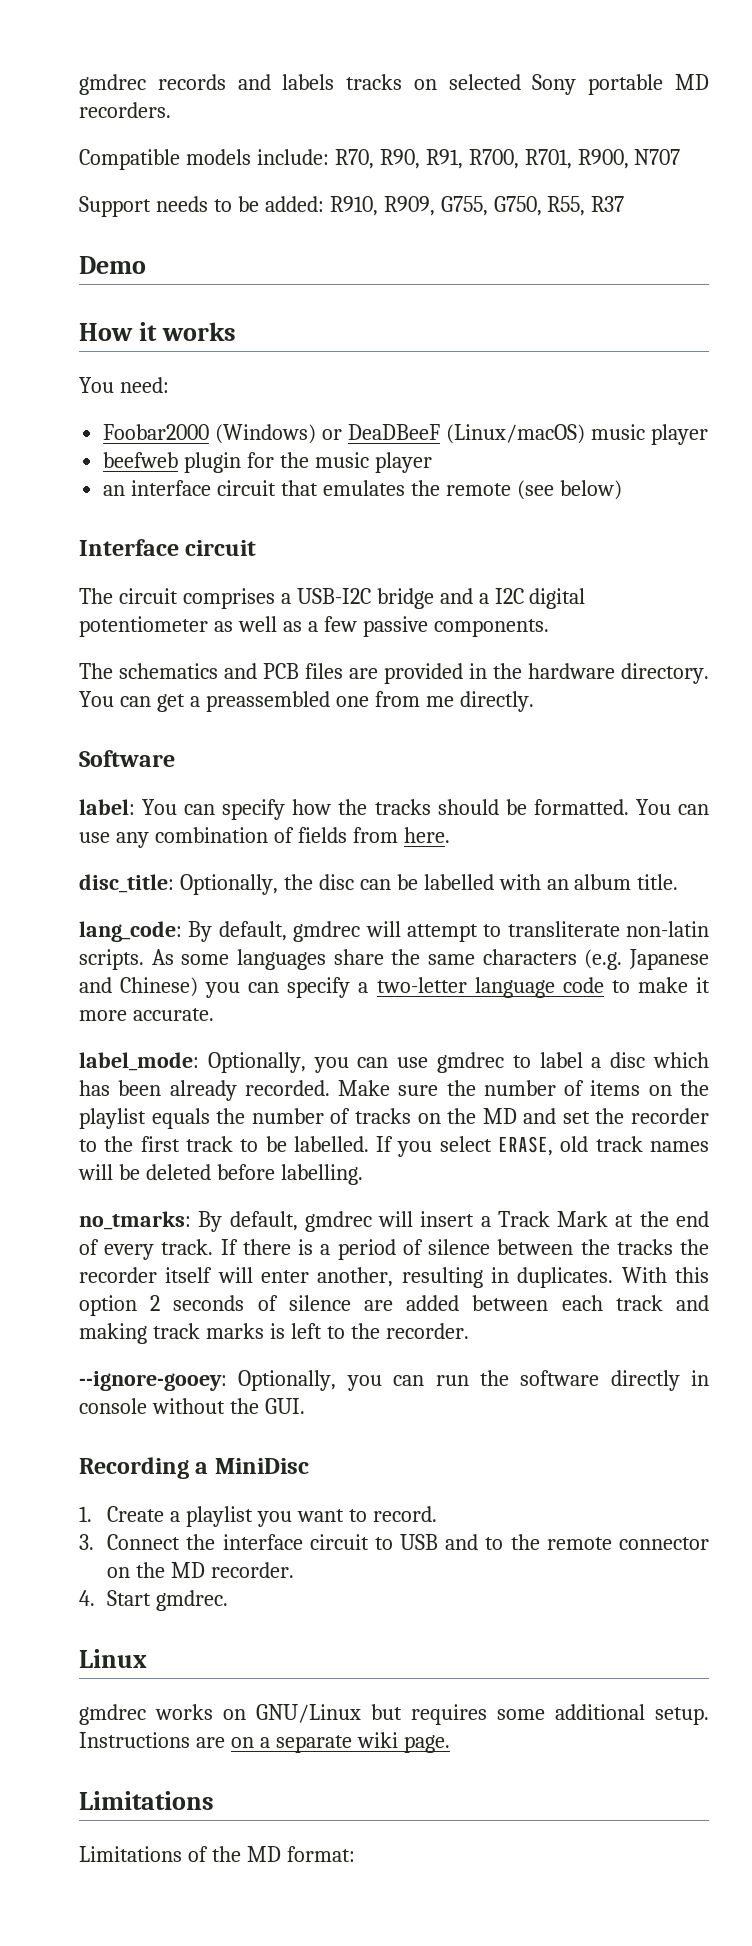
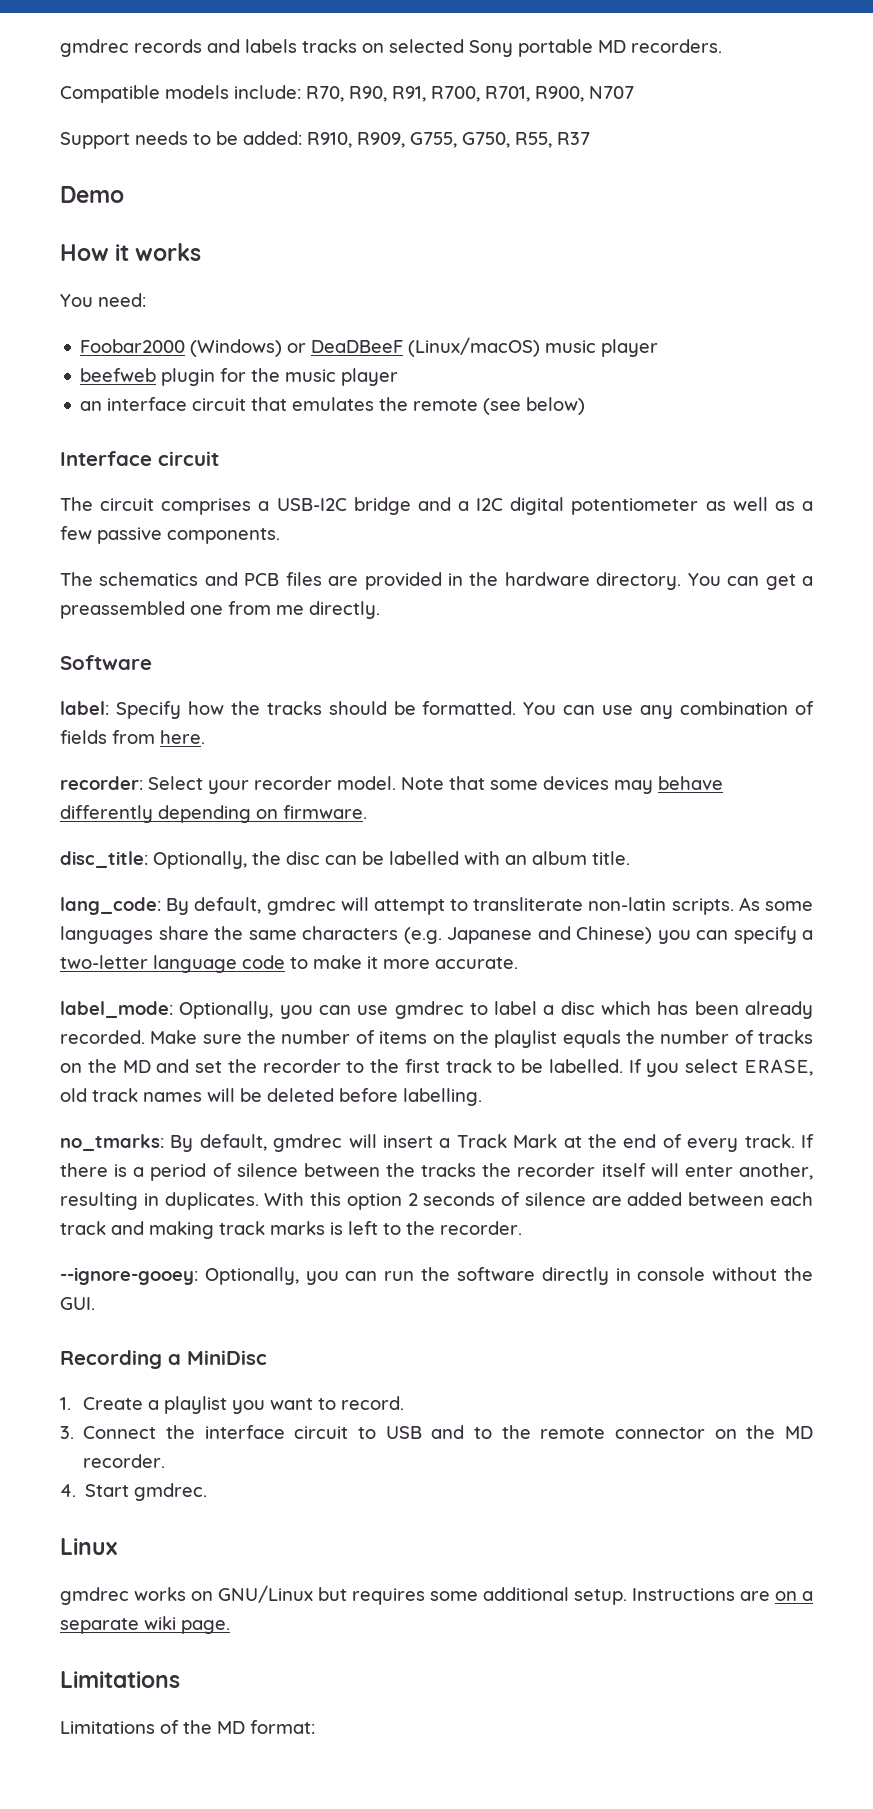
[142,799,286,820] You can specify -> [115,701,181,719] Specify
(450, 835) none -> [60,776,723,794] [60,805,367,823] // recorder: Select your recorder model. Note that some devices may behave differently depending on firmware.

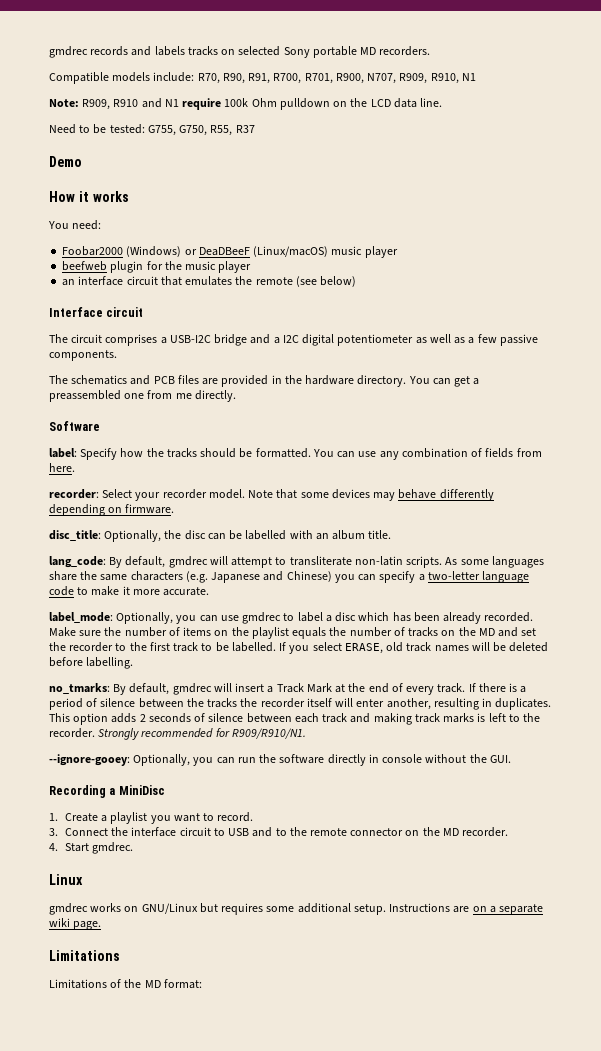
[589,86,634,99] [60,131,405,149] N707 // Support needs to be added: R910, R909, -> [367,73,476,84] [49,98,443,110] [49,124,145,134] N707, R909, R910, N1 // Note: R909, R910 and N1 require 100k Ohm pulldown on the LCD data line. // Need to be tested:
[264,1192,402,1210] With this option -> [49,713,137,725] This option adds
[591,1192,683,1206] are added -> (244, 717) none
(522, 1228) none -> [98,728,306,740] Strongly recommended for R909/R910/N1.

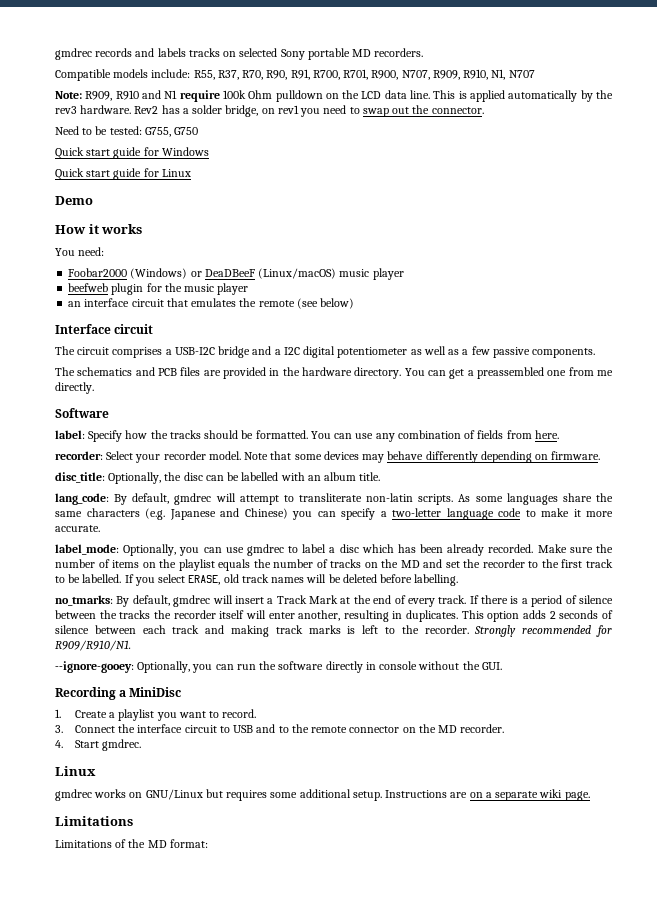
(195, 77) none -> [193,70,239,80] R55, R37,
[461,73,476,81] N1 -> [491,69,535,80] N1, N707
(443, 102) none -> [433,90,613,102] [55,105,484,117] This is applied automatically by the rev3 hardware. Rev2 has a solder bridge, on rev1 you need to swap out the connector.
[179,125,255,136] G750, R55, R37 -> [174,127,199,135] [55,147,209,159] [55,168,191,180] G750 // Quick start guide for Windows // Quick start guide for Linux

